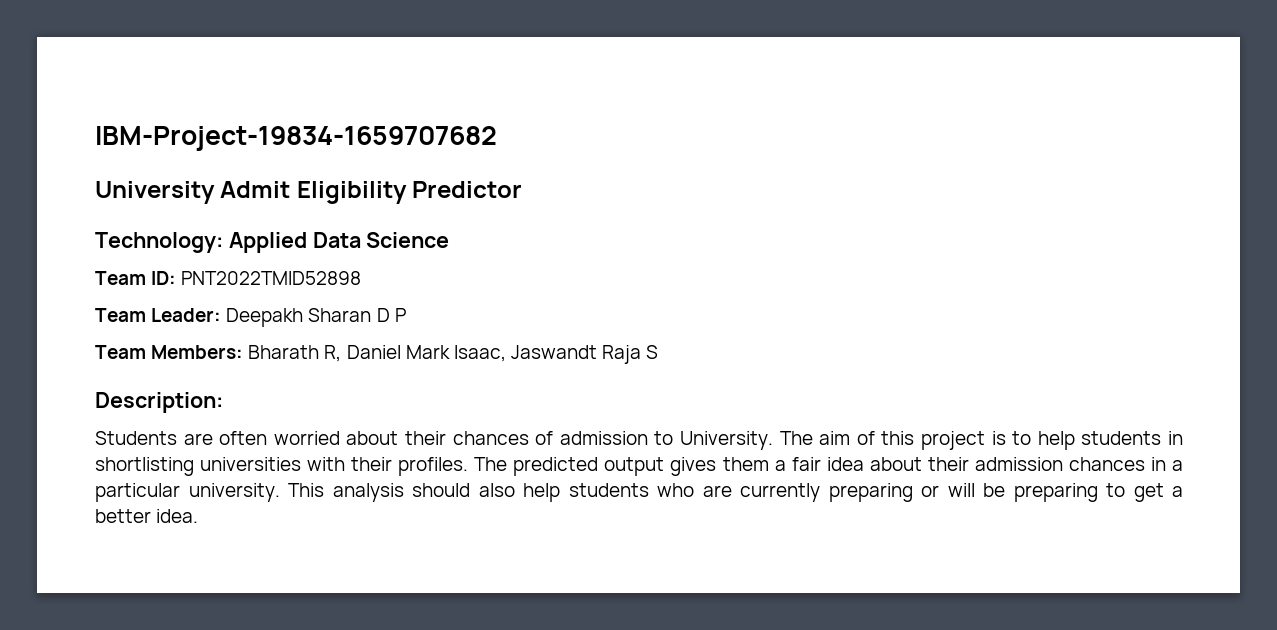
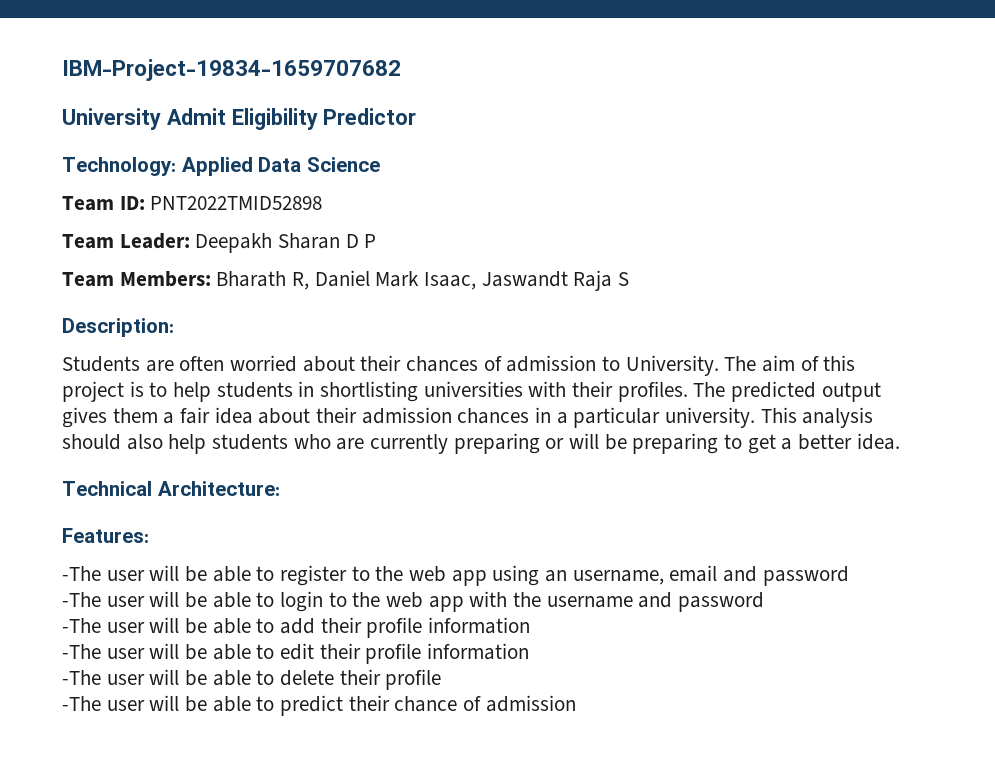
(199, 516) none -> [62,481,280,496] [62,528,149,543] [62,565,849,586] [62,591,765,612] [62,617,531,638] [62,643,530,664] [62,669,442,690] [62,695,576,716] // Technical Architecture: // Features: // -The user will be able to register to the web app using an username, email and password // -The user will be able to login to the web app with the username and password // -The user will be able to add their profile information // -The user will be able to edit their profile information // -The user will be able to delete their profile // -The user will be able to predict their chance of admission

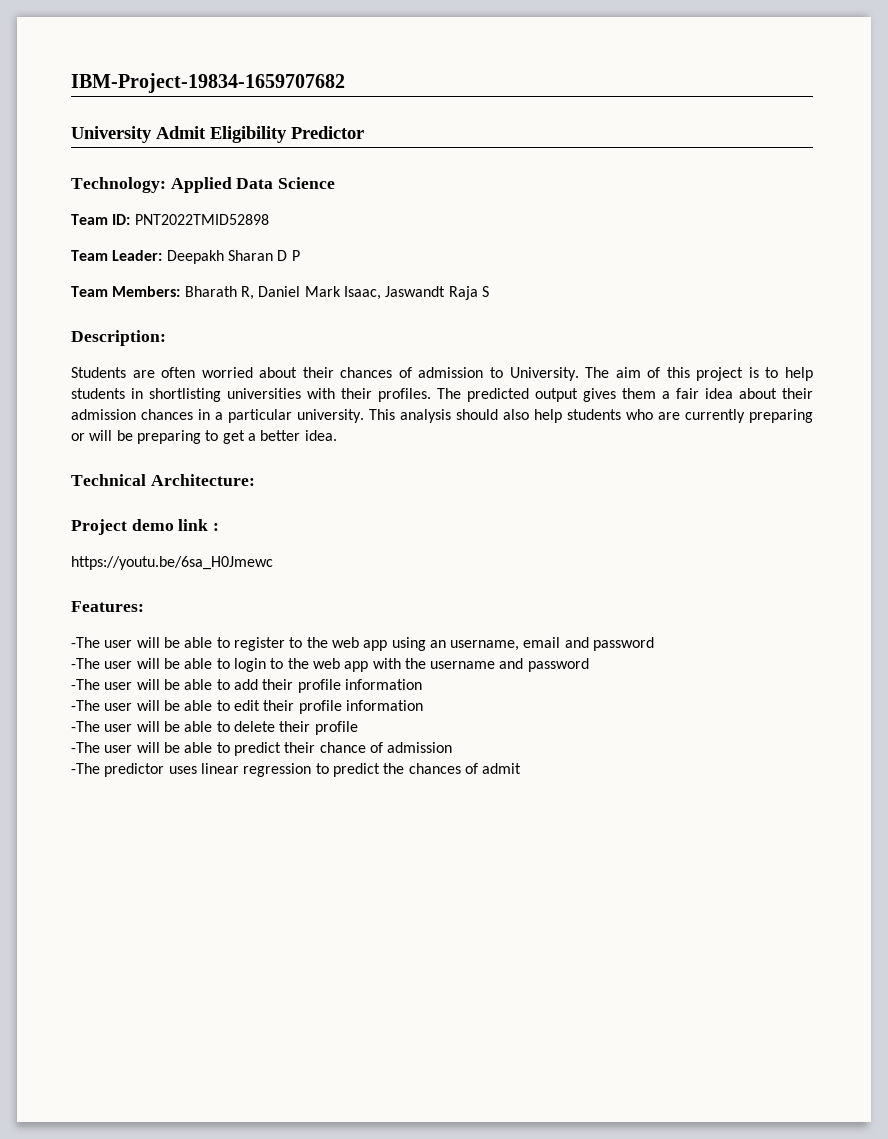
(280, 488) none -> [71,519,220,535] [71,556,273,570] // Project demo link : // https://youtu.be/6sa_H0Jmewc
(576, 703) none -> [71,763,522,777] // -The predictor uses linear regression to predict the chances of admit

